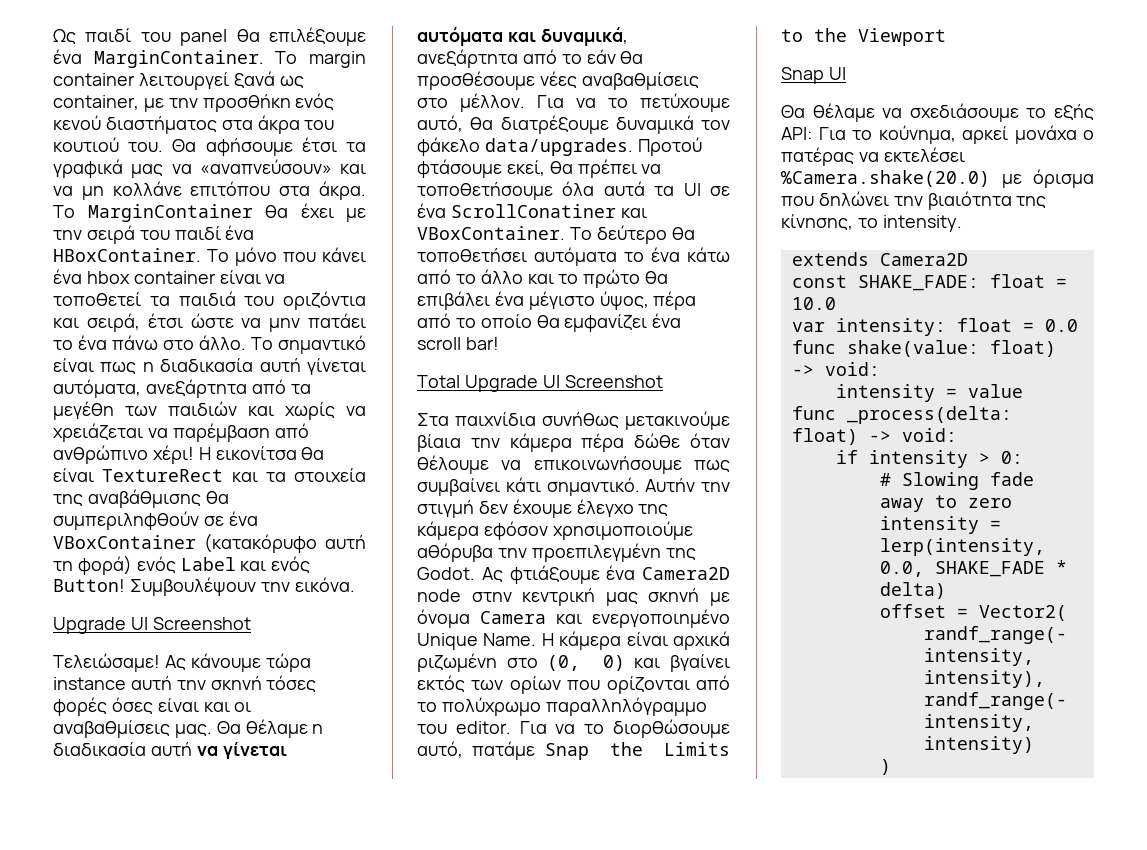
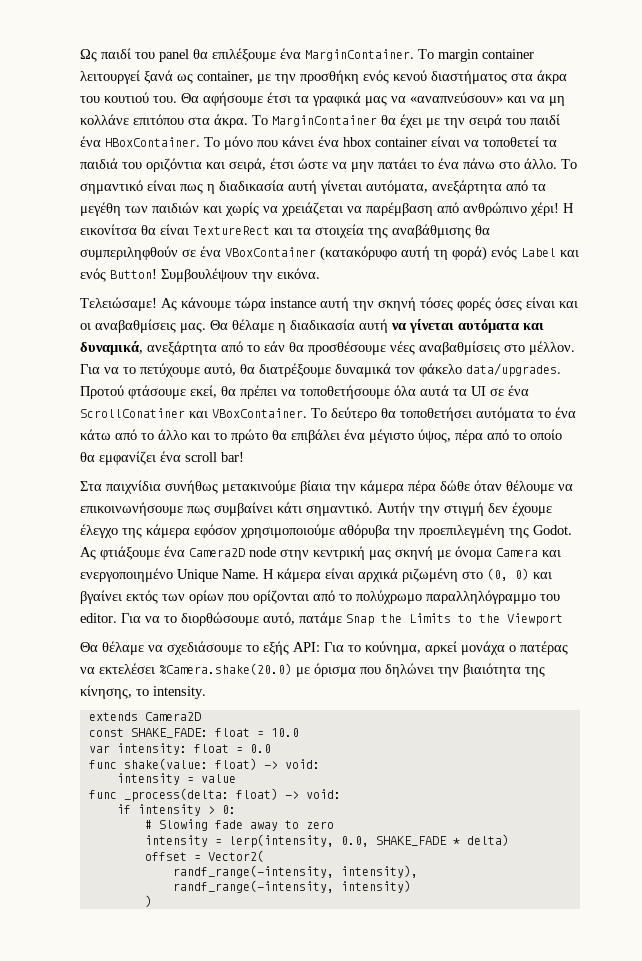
[53,617,251,634] // Upgrade UI Screenshot -> (320, 273) none
[417,375,663,392] // Total Upgrade UI Screenshot -> (244, 457) none
[781,67,846,84] // Snap UI -> (563, 619) none

